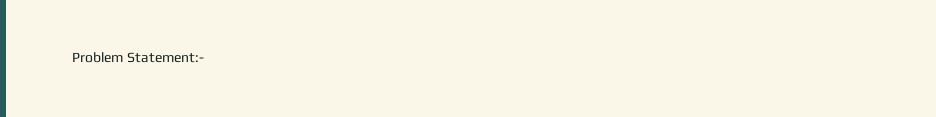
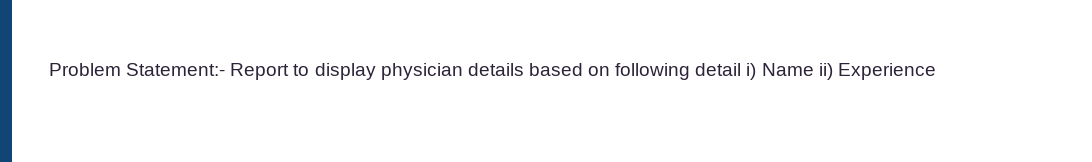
(204, 57) none -> [230,63,936,80] Report to display physician details based on following detail i) Name ii) Experience

